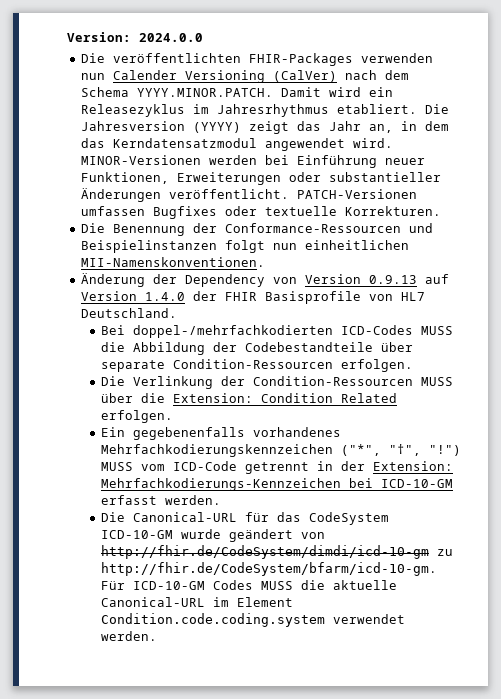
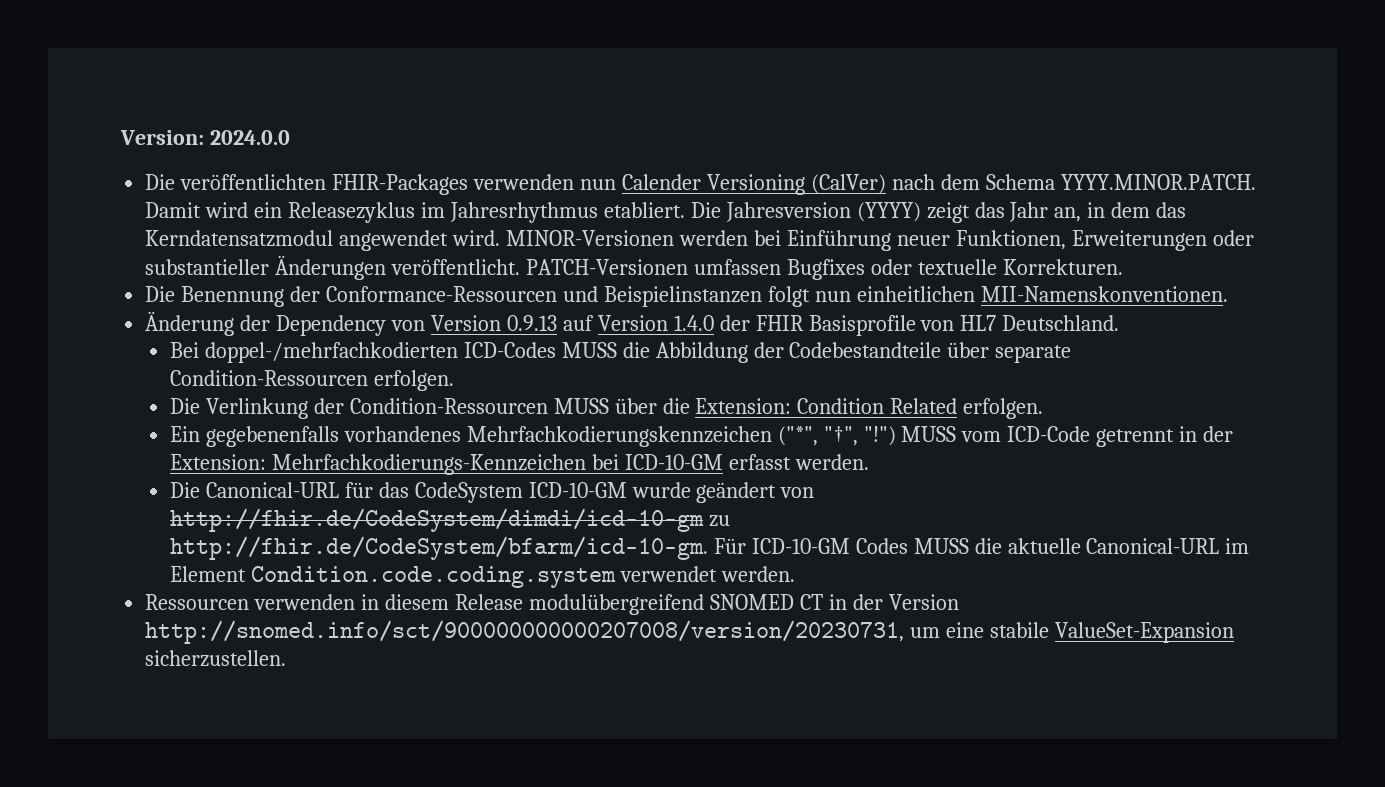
(158, 636) none -> [145,594,959,615] [145,620,1234,644] [145,650,287,667] // Ressourcen verwenden in diesem Release modulübergreifend SNOMED CT in der Version http://snomed.info/sct/900000000000207008/version/20230731, um eine stabile ValueSet-Expansion sicherzustellen.

